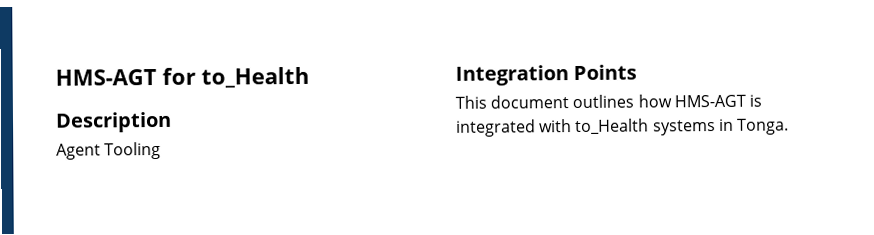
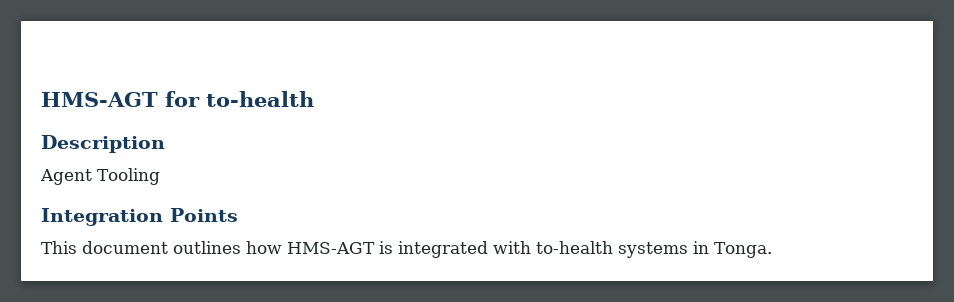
[201,66,309,88] to_Health -> [206,91,315,107] to-health
[575,118,650,136] to_Health -> [536,241,613,254] to-health

